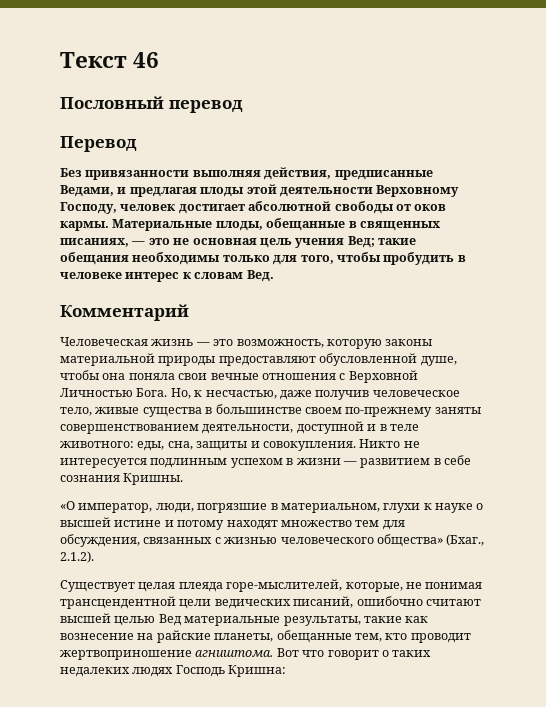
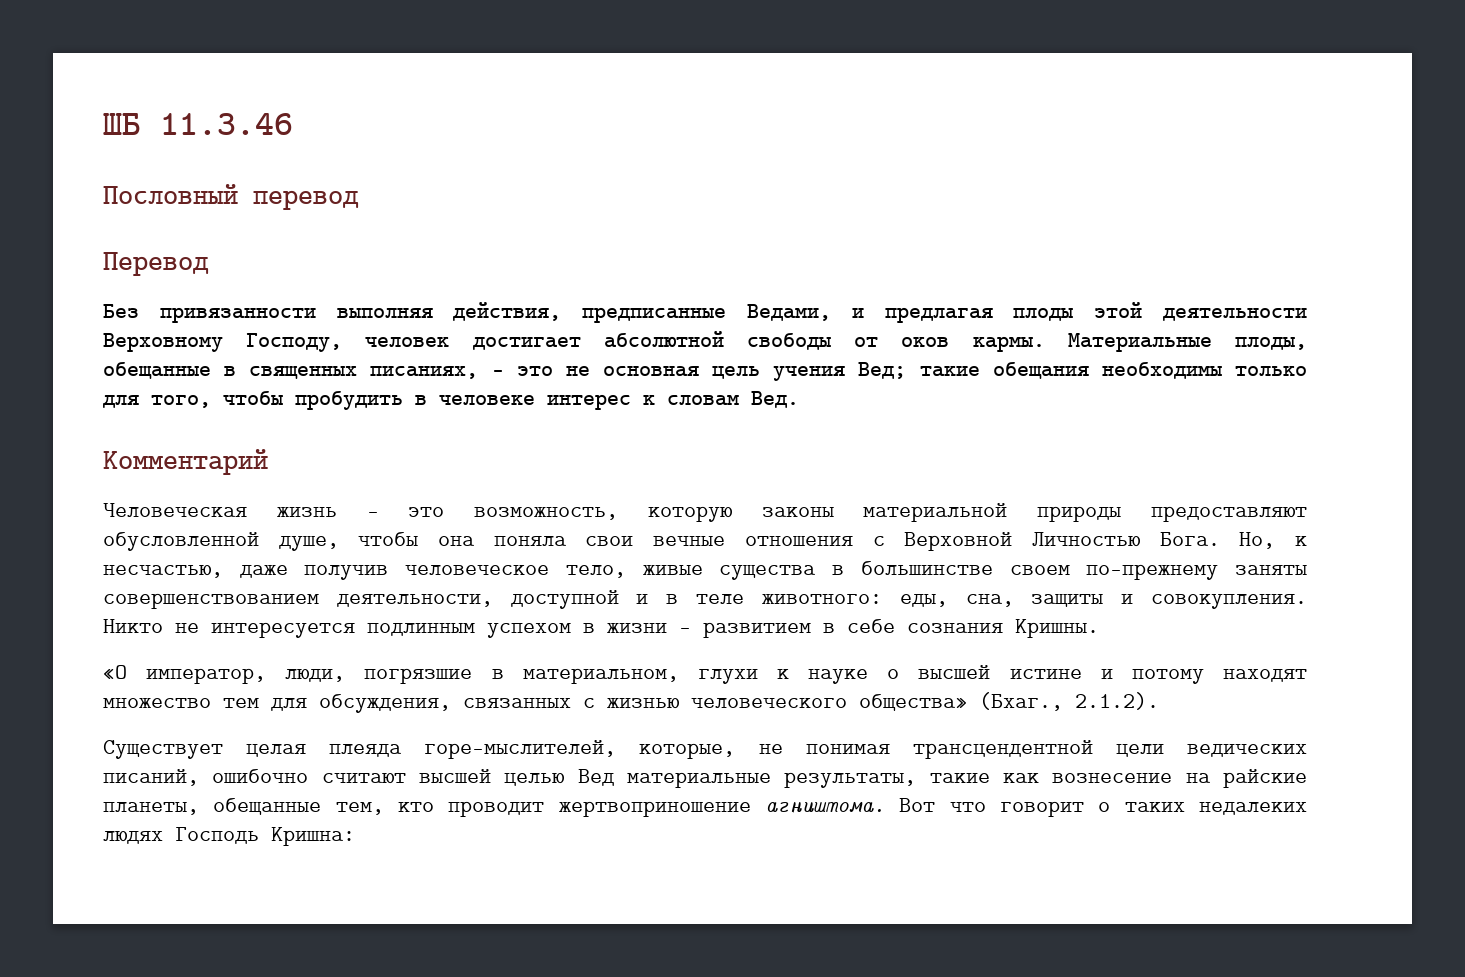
[60,52,160,68] Текст 46 -> [103,113,293,135] ШБ 11.3.46

